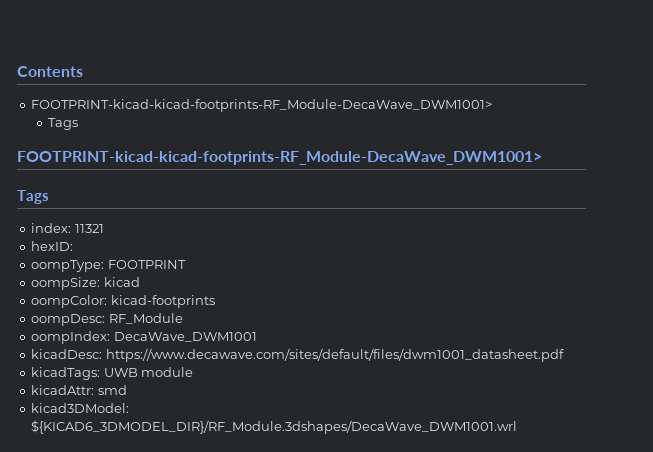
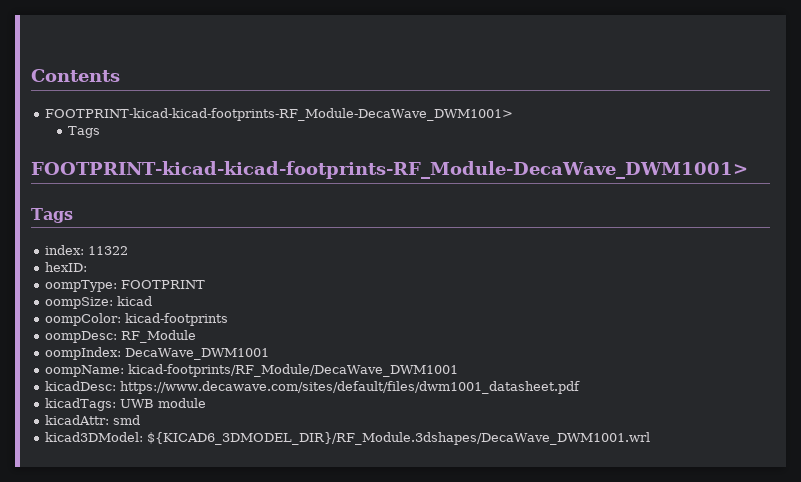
[74,224,104,233] 11321 -> [87,246,128,255] 11322
(257, 337) none -> [44,364,458,377] // oompName: kicad-footprints/RF_Module/DecaWave_DWM1001

